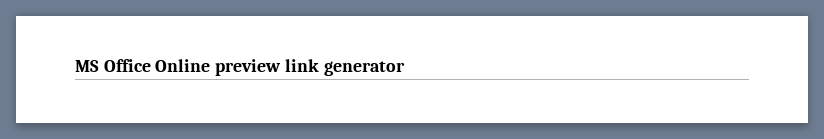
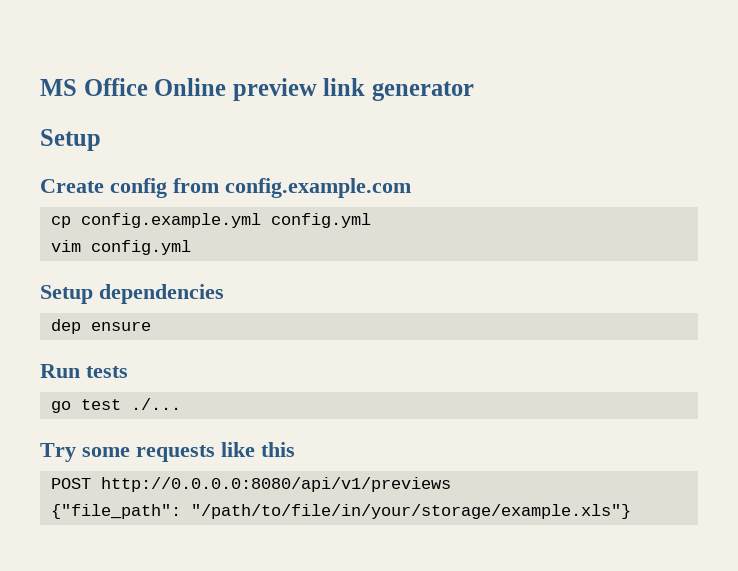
(405, 68) none -> [40,129,101,151] [40,178,411,198] [50,213,371,228] [50,240,191,255] [40,284,224,304] [50,319,151,334] [40,364,128,378] [50,398,181,413] [40,442,295,462] [50,477,451,492] [50,504,631,519] // Setup // Create config from config.example.com // cp config.example.yml config.yml // vim config.yml // Setup dependencies // dep ensure // Run tests // go test ./... // Try some requests like this // POST http://0.0.0.0:8080/api/v1/previews // {"file_path": "/path/to/file/in/your/storage/example.xls"}

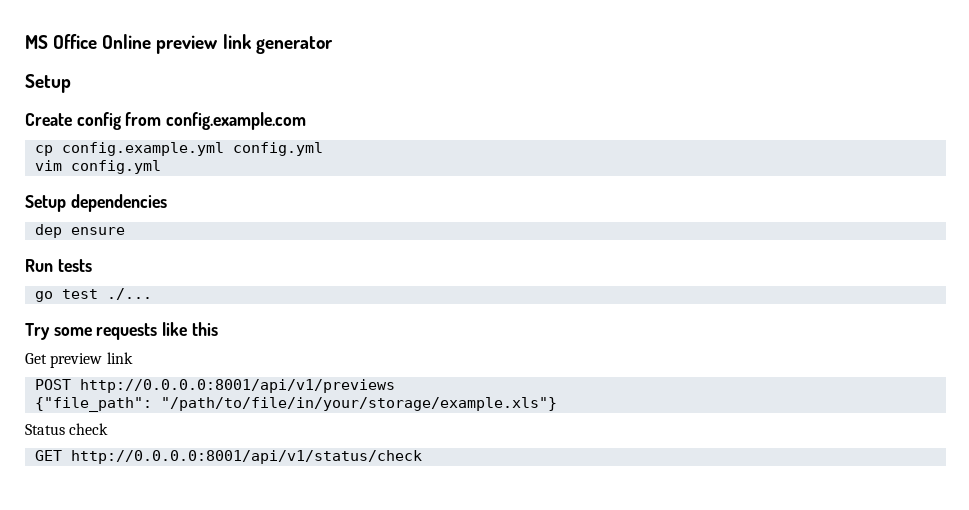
(295, 449) none -> [25,352,133,368] // Get preview link
[100,477,451,492] http://0.0.0.0:8080/api/v1/previews -> [79,379,395,393] http://0.0.0.0:8001/api/v1/previews
(631, 511) none -> [25,423,109,435] [34,450,422,464] // Status check // GET http://0.0.0.0:8001/api/v1/status/check

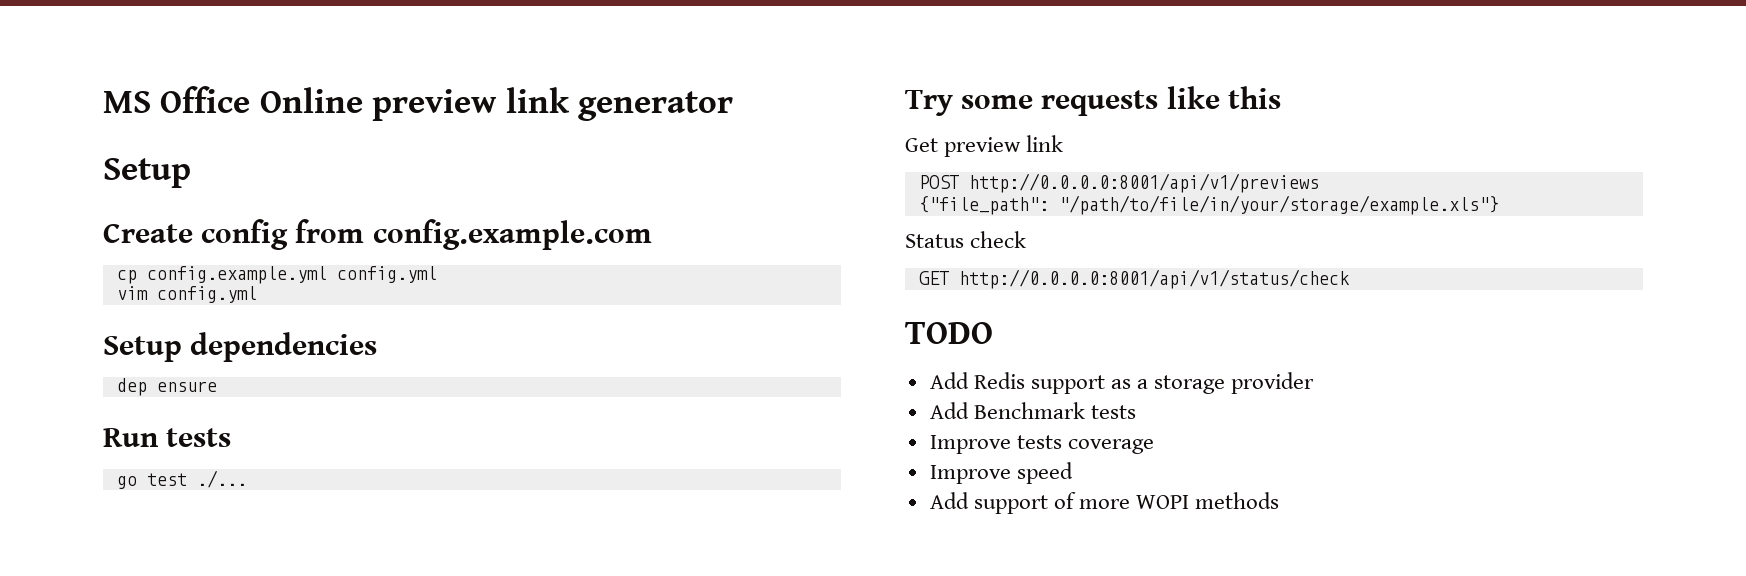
(422, 457) none -> [905,322,993,344] [929,372,1315,394] [929,402,1136,419] [929,435,1154,454] [929,462,1073,484] [929,492,1280,514] // TODO // Add Redis support as a storage provider // Add Benchmark tests // Improve tests coverage // Improve speed // Add support of more WOPI methods

